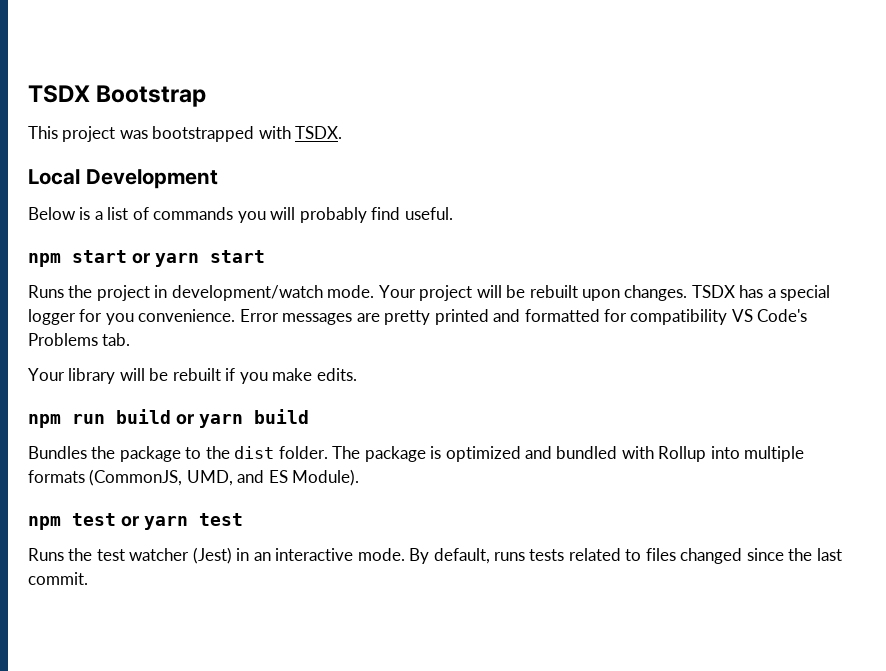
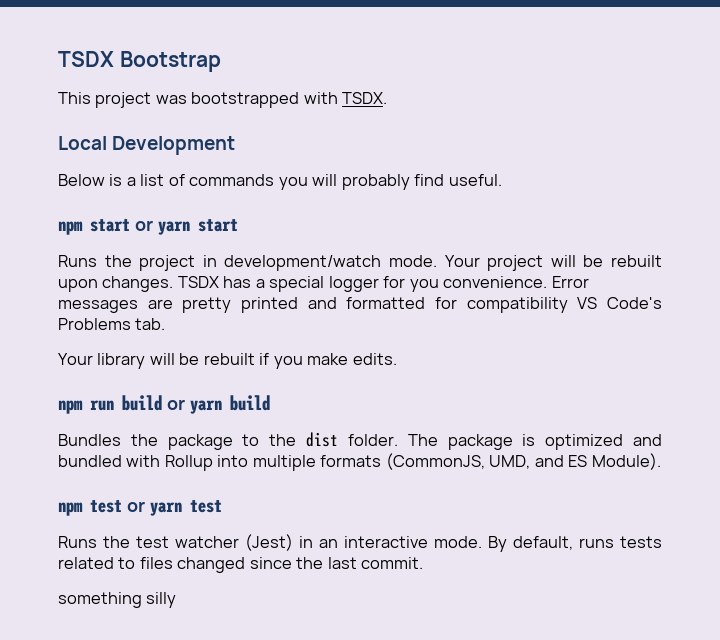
(88, 578) none -> [58,592,177,608] // something silly

